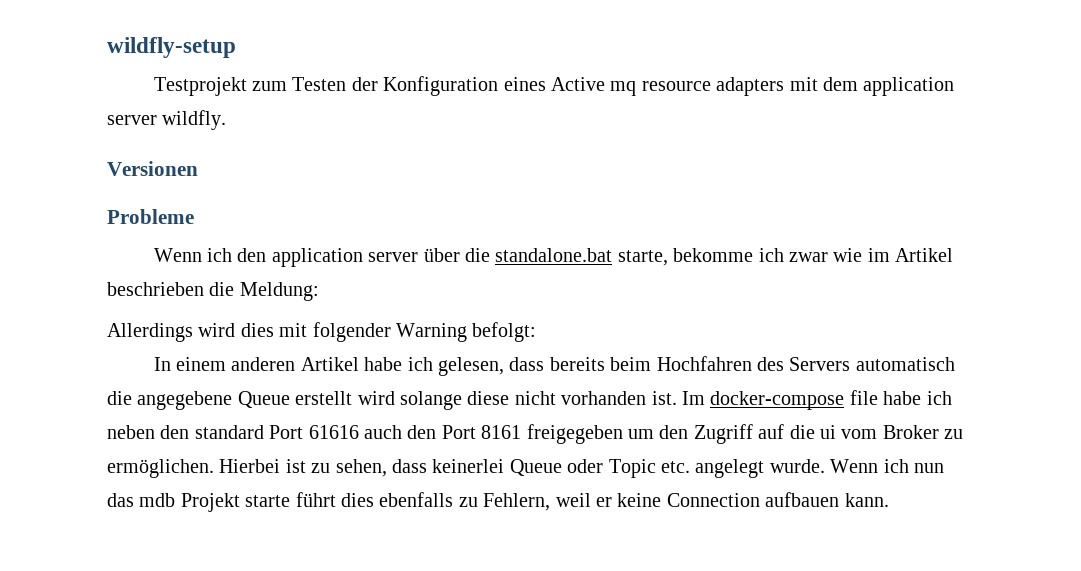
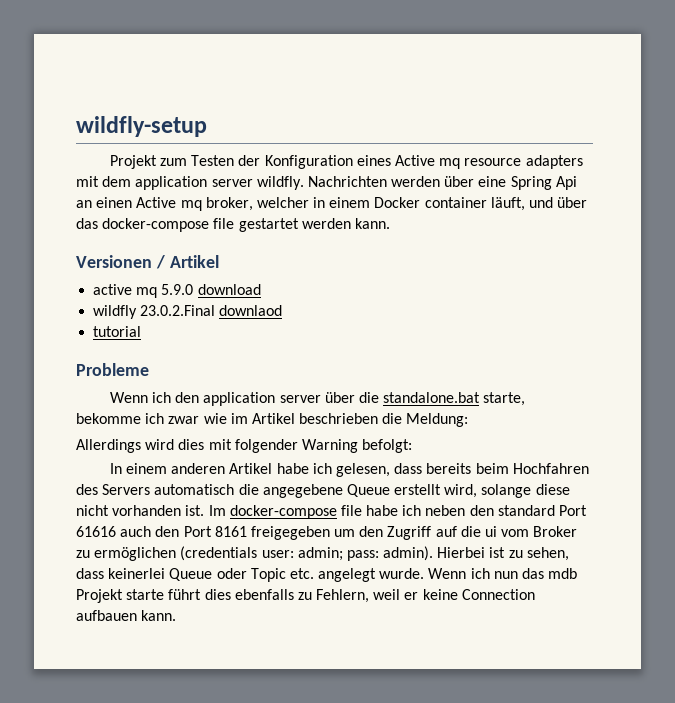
[153,77,247,96] Testprojekt -> [109,155,157,169] Projekt
[107,161,198,176] // Versionen -> [307,176,577,190] [76,197,588,211] [76,218,390,232] [76,255,219,269] [93,284,261,298] [93,305,283,319] [93,326,142,337] Nachrichten werden über eine Spring Api an einen Active mq broker, welcher in einem Docker container läuft, und über das docker-compose file gestartet werden kann. // Versionen / Artikel // active mq 5.9.0 download // wildfly 23.0.2.Final downlaod // tutorial
[357,391,395,405] wird -> [444,484,478,498] wird,
[107,459,214,478] ermöglichen. -> [94,546,434,561] ermöglichen (credentials user: admin; pass: admin).

